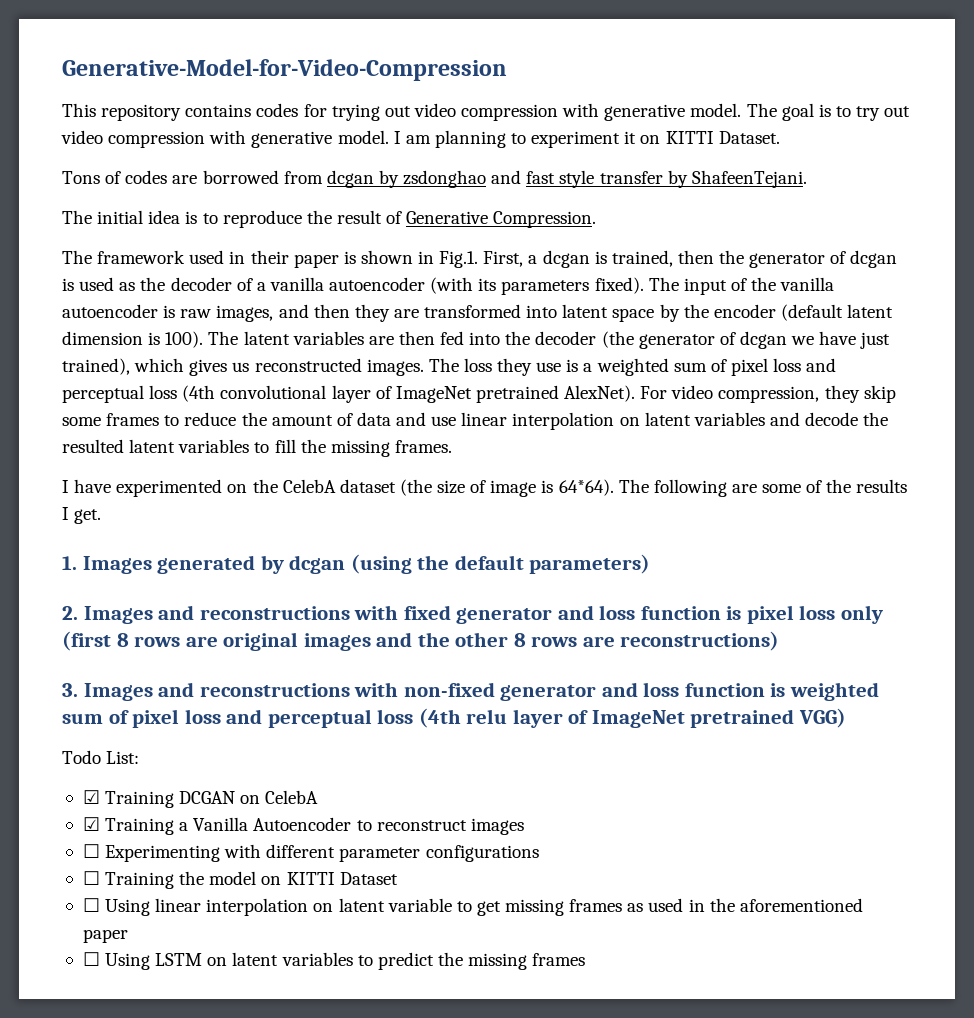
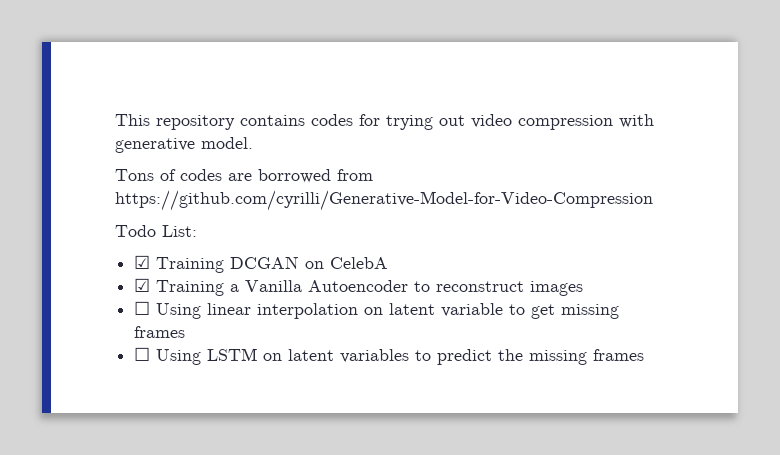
[62,59,507,81] Generative-Model-for-Video-Compression // -> (115, 120) none
[746,103,911,121] [61,130,780,148] The goal is to try out video compression with generative model. I am planning to experiment it on KITTI Dataset. -> (253, 143) none
[326,170,807,188] [62,210,597,228] [62,250,898,268] [62,277,835,295] [62,304,894,322] [62,331,891,349] [62,358,837,376] [62,385,896,403] [62,412,889,430] [62,439,452,457] [62,479,908,497] [62,507,102,524] [62,554,651,574] [62,605,883,624] [62,631,780,651] [62,682,879,701] [62,708,846,728] dcgan by zsdonghao and fast style transfer by ShafeenTejani. // The initial idea is to reproduce the result of Generative Compression. // The framework used in their paper is shown in Fig.1. First, a dcgan is trained, then the generator of dcgan is used as the decoder of a vanilla autoencoder (with its parameters fixed). The input of the vanilla autoencoder is raw images, and then they are transformed into latent space by the encoder (default latent dimension is 100). The latent variables are then fed into the decoder (the generator of dcgan we have just trained), which gives us reconstructed images. The loss they use is a weighted sum of pixel loss and perceptual loss (4th convolutional layer of ImageNet pretrained AlexNet). For video compression, they skip some frames to reduce the amount of data and use linear interpolation on latent variables and decode the resulted latent variables to fill the missing frames. // I have experimented on the CelebA dataset (the size of image is 64*64). The following are some of the results I get. // 1. Images generated by dcgan (using the default parameters) // 2. Images and reconstructions with fixed generator and loss function is pixel loss only (first 8 rows are original images and the other 8 rows are reconstructions) // 3. Images and reconstructions with non-fixed generator and loss function is weighted sum of pixel loss and perceptual loss (4th relu layer of ImageNet pretrained VGG) -> [115,190,653,211] https://github.com/cyrilli/Generative-Model-for-Video-Compression
[82,844,539,862] [82,871,398,889] // ☐ Experimenting with different parameter configurations // ☐ Training the model on KITTI Dataset -> (584, 288) none
[627,898,863,912] [82,929,128,943] as used in the aforementioned paper -> (186, 332) none

